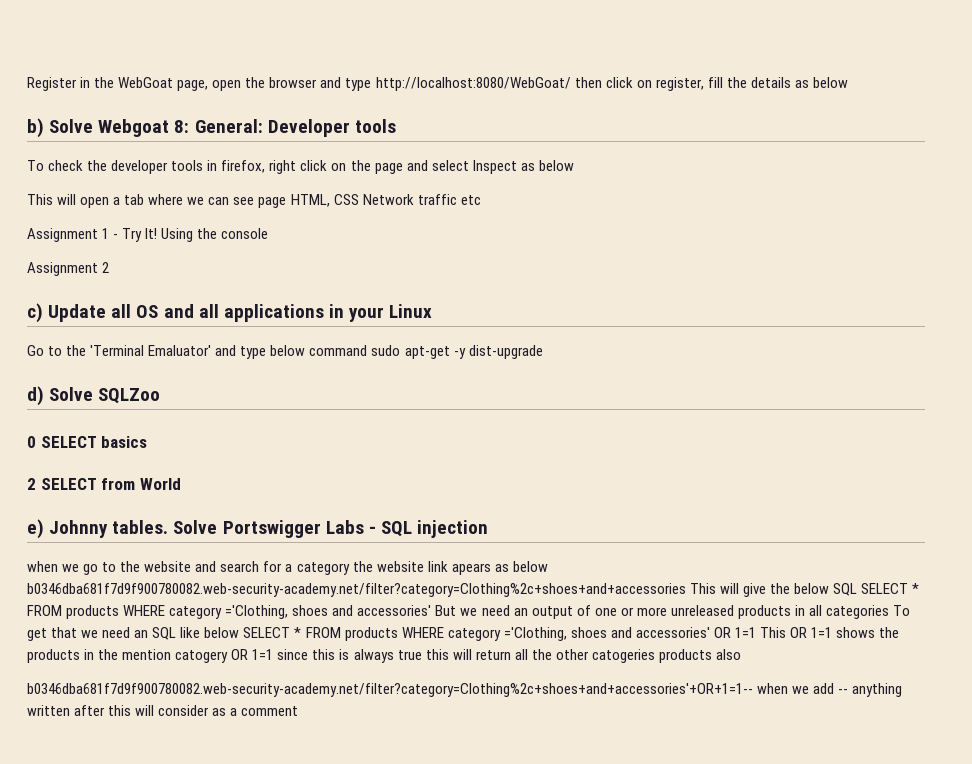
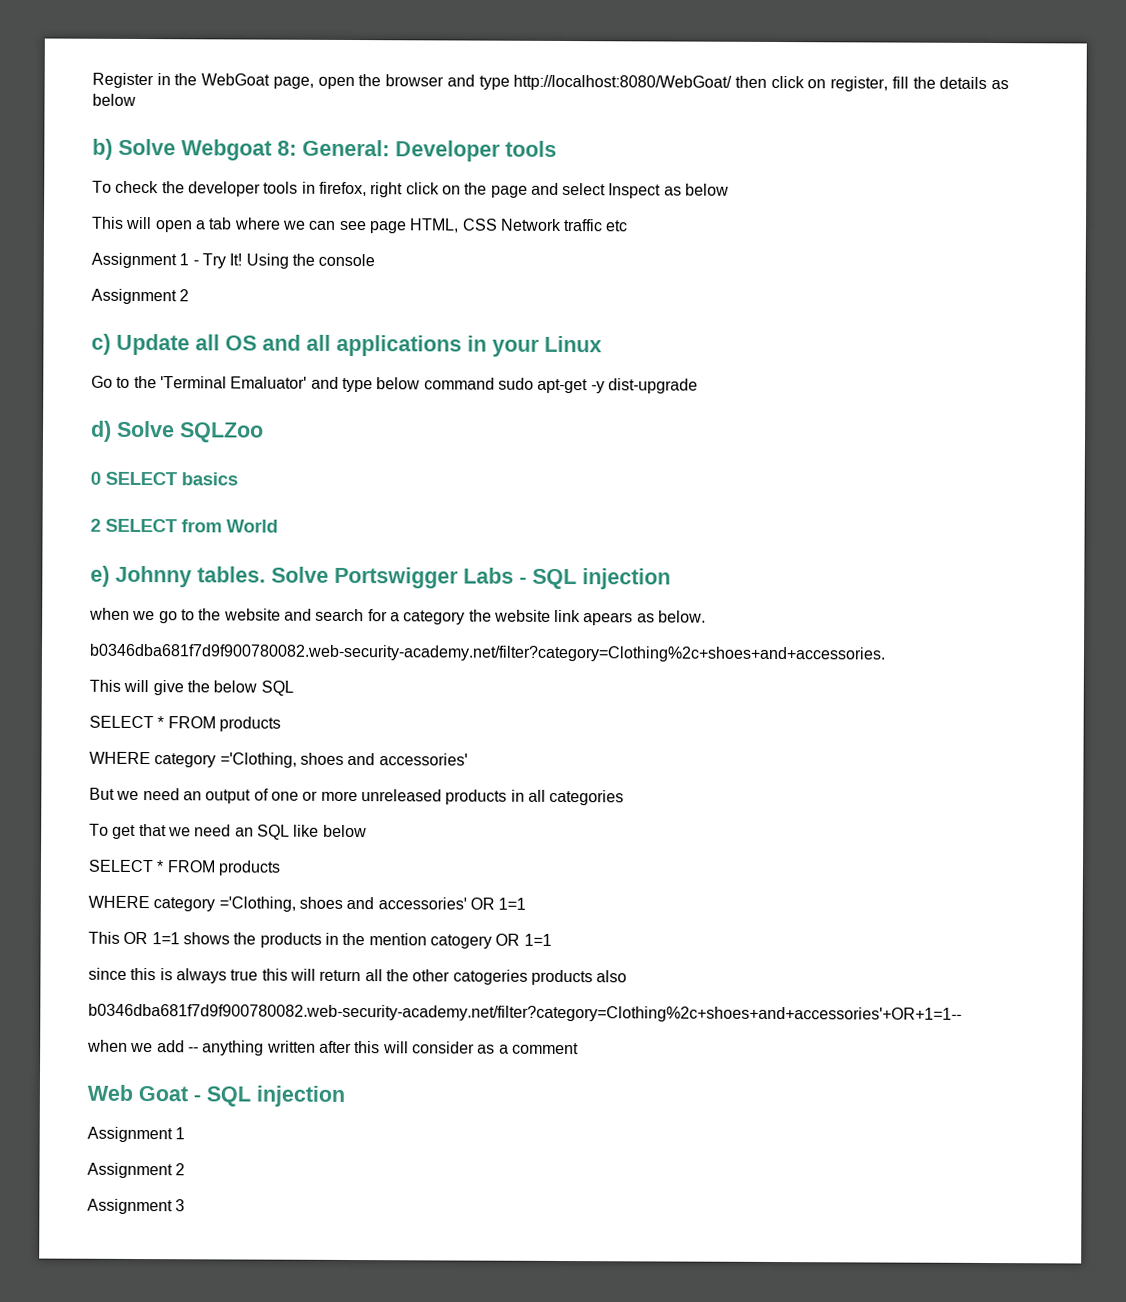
[512,561,548,572] [27,583,686,597] below b0346dba681f7d9f900780082.web-security-academy.net/filter?category=Clothing%2c+shoes+and+accessories -> [658,610,707,623] [89,643,886,663] below. // b0346dba681f7d9f900780082.web-security-academy.net/filter?category=Clothing%2c+shoes+and+accessories. //
[861,583,920,594] [27,605,432,619] SELECT * FROM products WHERE category ='Clothing, shoes and accessories' -> [89,715,281,732] [89,751,468,768] // SELECT * FROM products // WHERE category ='Clothing, shoes and accessories' //
(890, 612) none -> (625, 797) //
[243,627,398,641] SELECT * FROM products -> [88,859,281,876] // SELECT * FROM products //
(756, 632) none -> (527, 903) //
(274, 654) none -> (552, 939) //
(753, 690) none -> (962, 1013) //
(299, 711) none -> [87,1084,345,1107] [87,1126,186,1143] [87,1162,186,1179] [87,1198,186,1215] // Web Goat - SQL injection // Assignment 1 // Assignment 2 // Assignment 3

